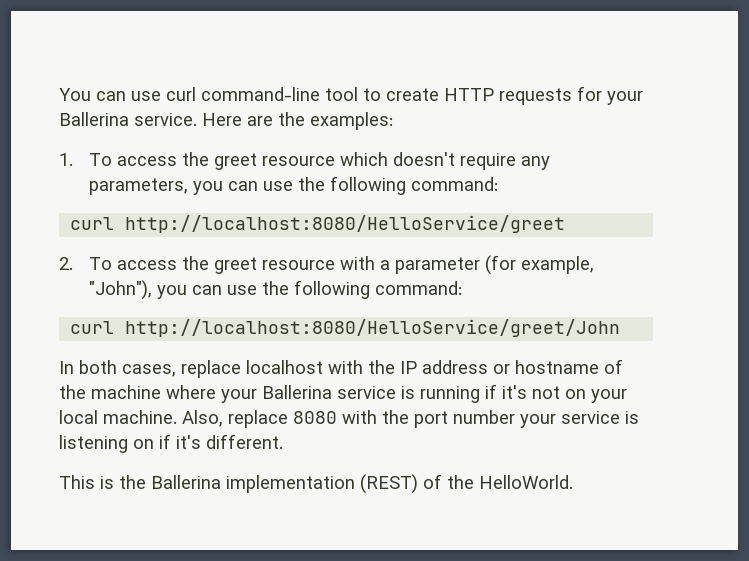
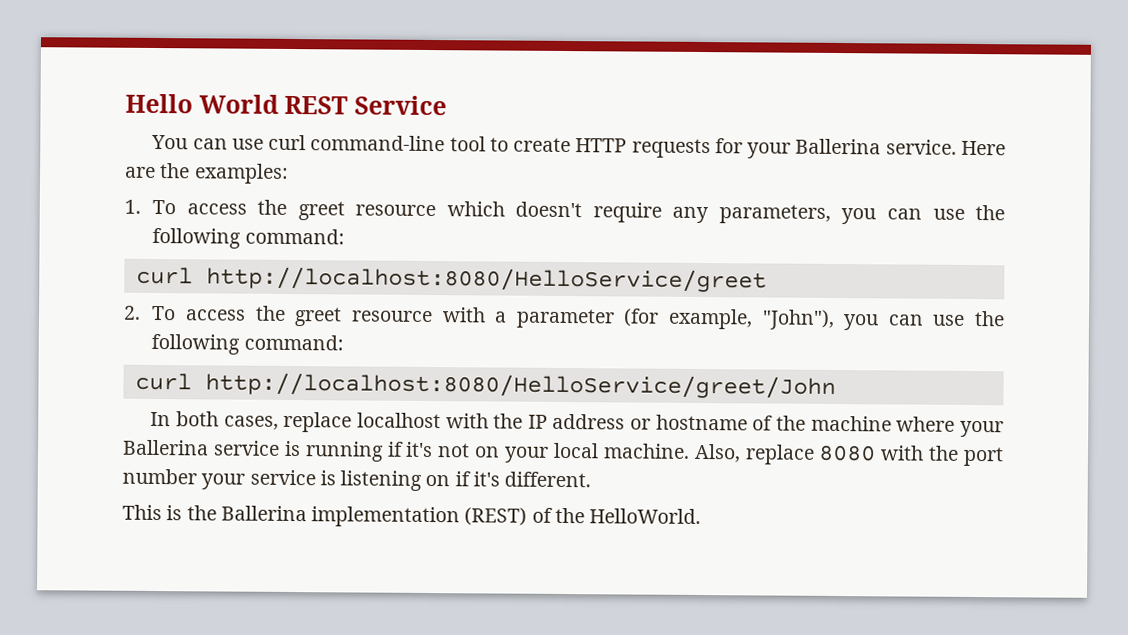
(59, 94) none -> [125,93,447,116] Hello World REST Service //

